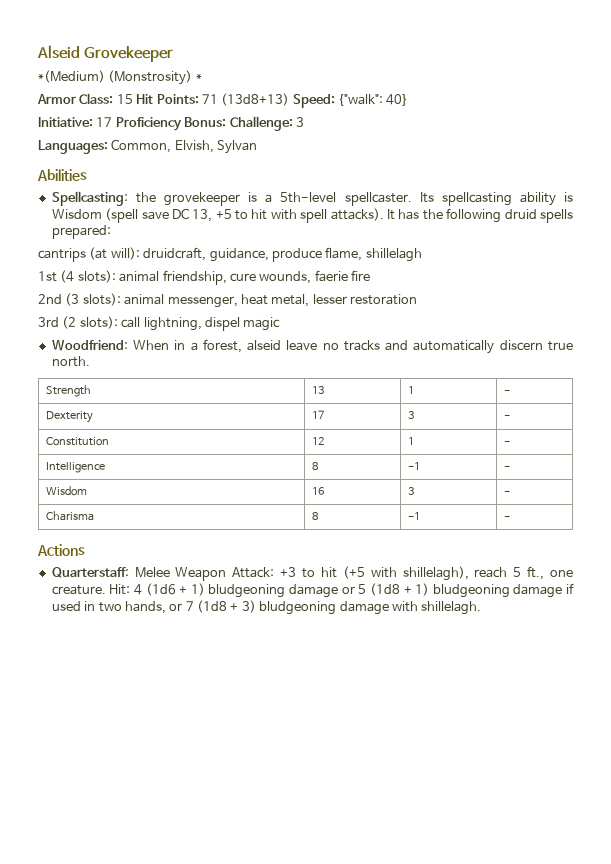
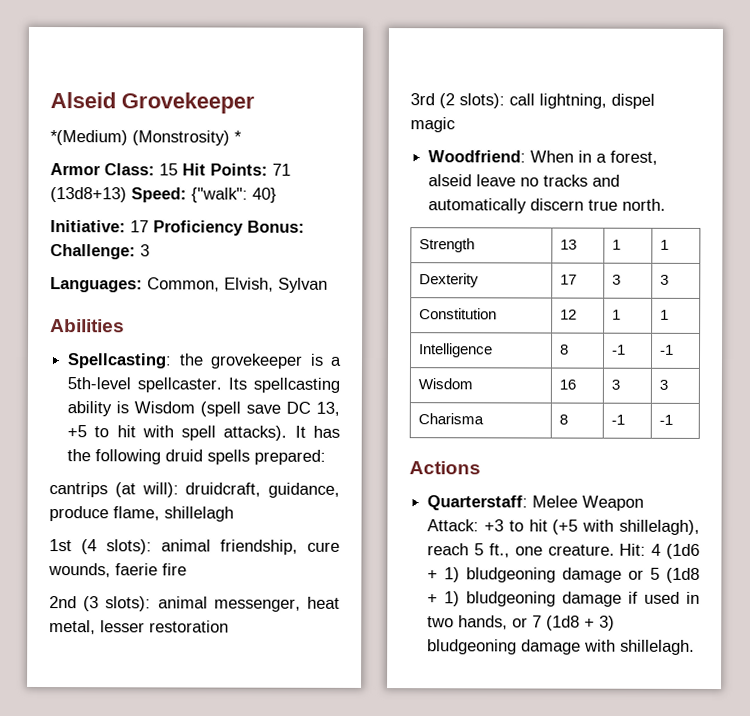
[503,390,510,394] - -> [660,239,670,250] 1
[503,415,510,419] - -> [660,274,670,285] 3
[503,441,510,445] - -> [660,309,670,320] 1
[503,466,510,470] - -> [660,344,675,355] -1
[503,491,510,495] - -> [659,379,669,390] 3
[503,516,510,520] - -> [659,414,674,425] -1

